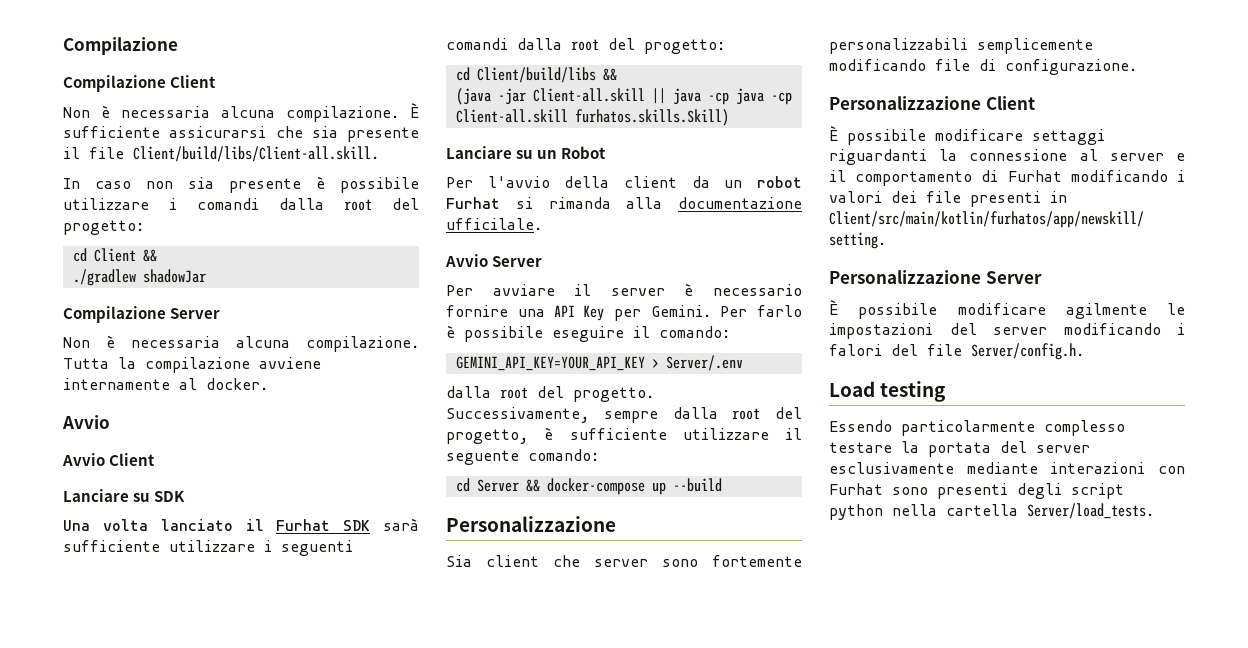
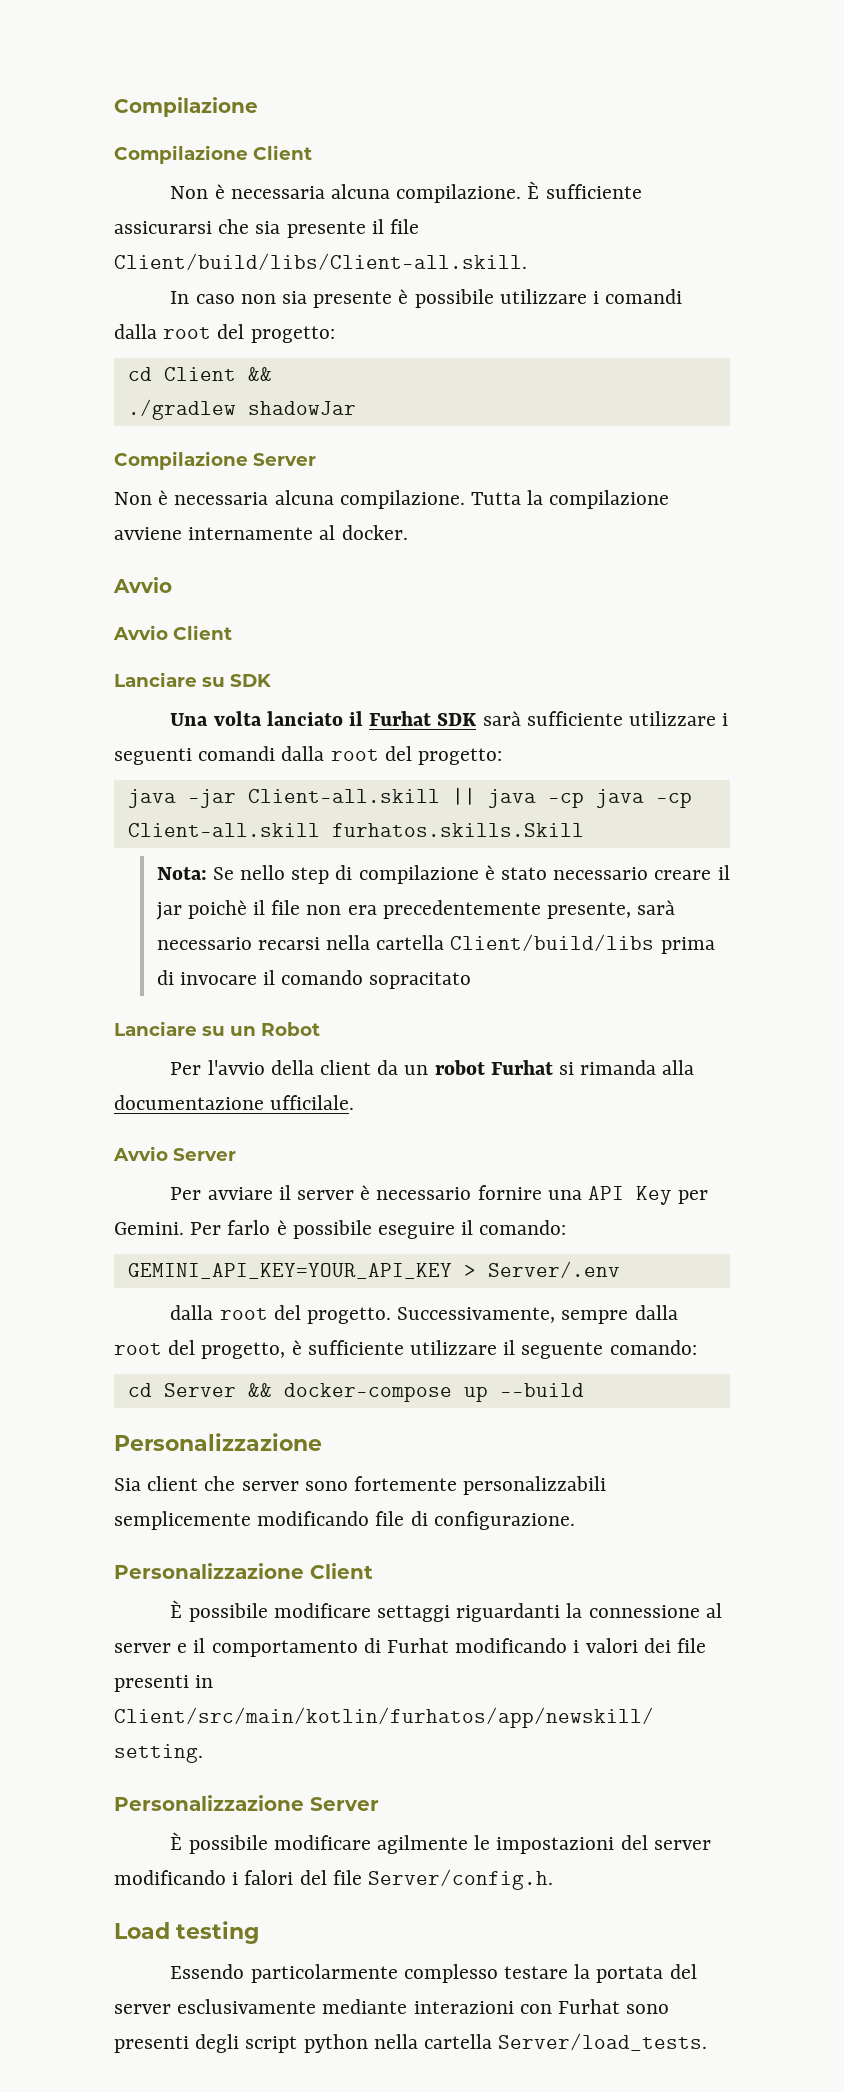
[455,67,617,83] [455,88,491,105] cd Client/build/libs && // (java -> [127,789,176,808] java
[574,109,729,126] furhatos.skills.Skill) -> [331,823,584,837] [156,865,730,884] [155,900,676,920] [156,934,715,954] [156,970,472,989] furhatos.skills.Skill // Nota: Se nello step di compilazione è stato necessario creare il jar poichè il file non era precedentemente presente, sarà necessario recarsi nella cartella Client/build/libs prima di invocare il comando sopracitato

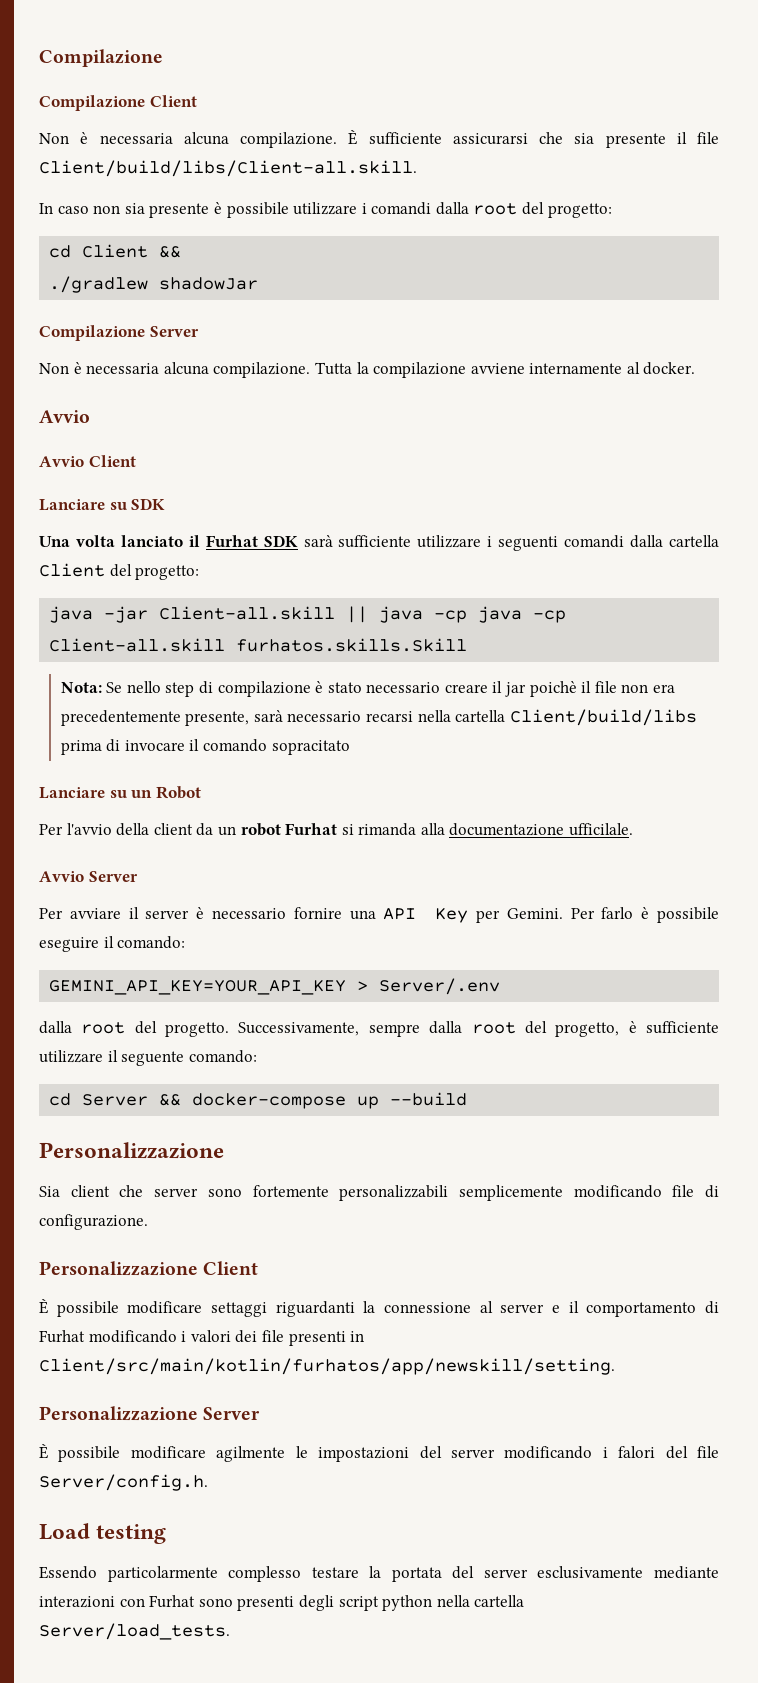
[330,749,379,761] root -> [668,535,719,547] [39,563,105,577] cartella Client

